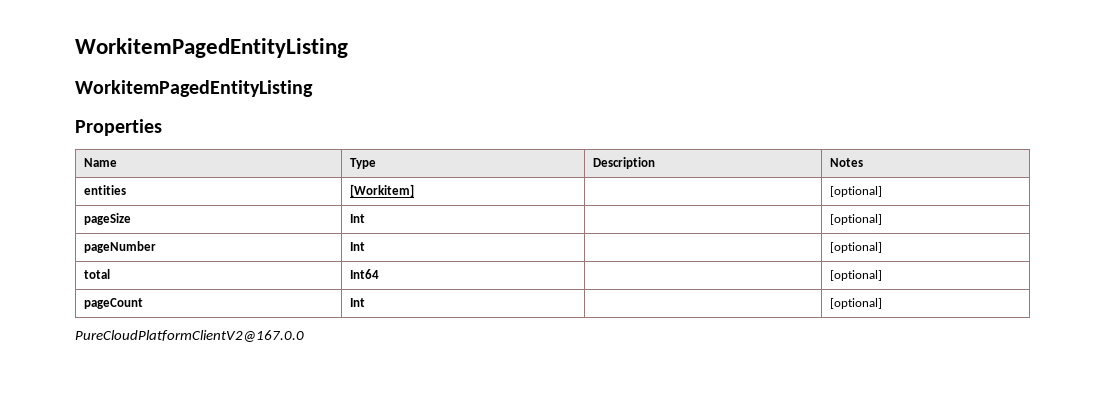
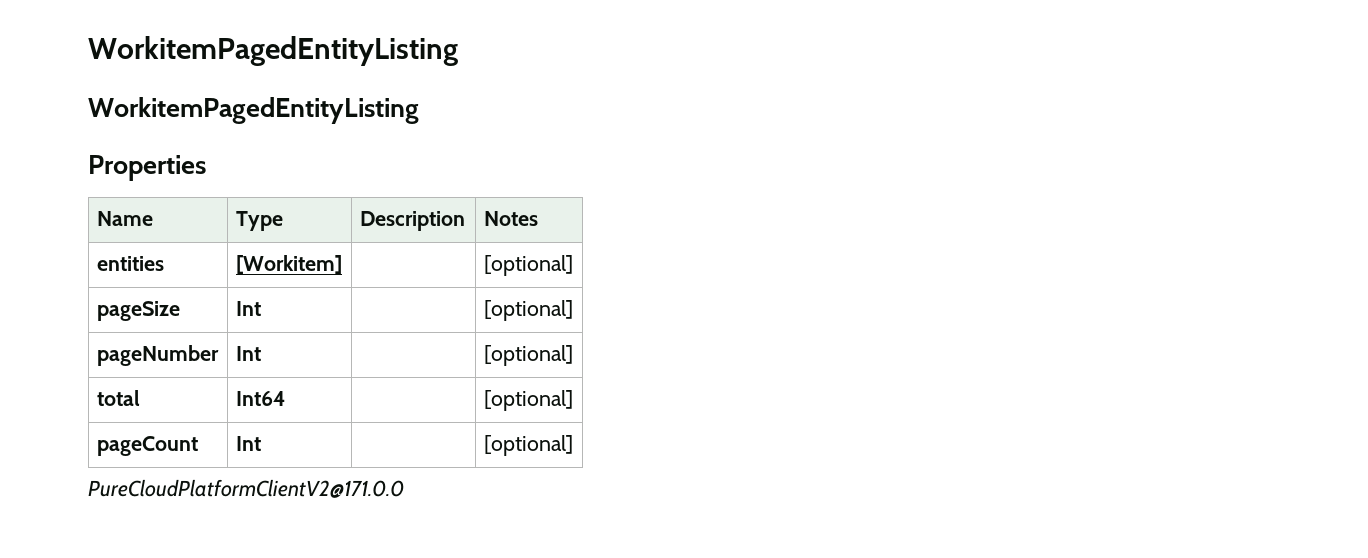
[75,330,304,342] PureCloudPlatformClientV2@167.0.0 -> [88,479,404,498] PureCloudPlatformClientV2@171.0.0

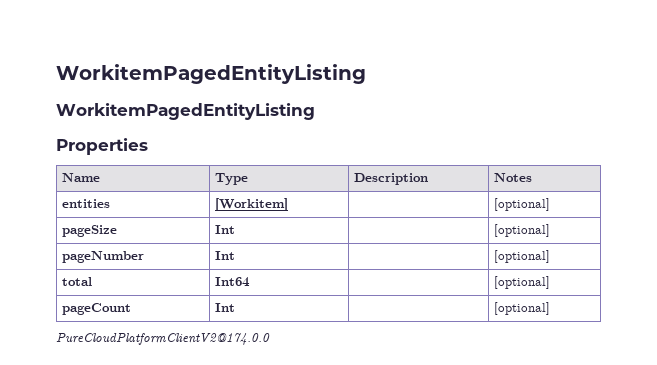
[88,479,404,498] PureCloudPlatformClientV2@171.0.0 -> [56,333,270,345] PureCloudPlatformClientV2@174.0.0

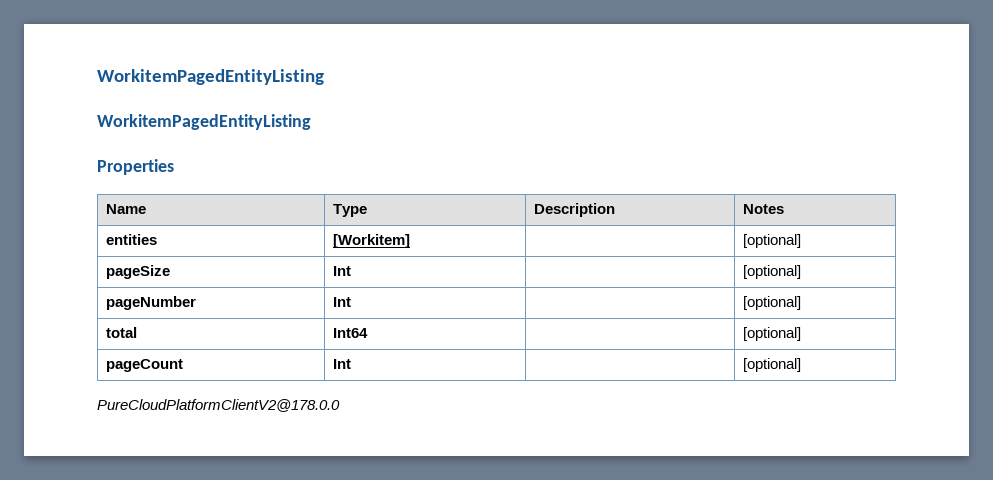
[56,333,270,345] PureCloudPlatformClientV2@174.0.0 -> [97,399,340,412] PureCloudPlatformClientV2@178.0.0

